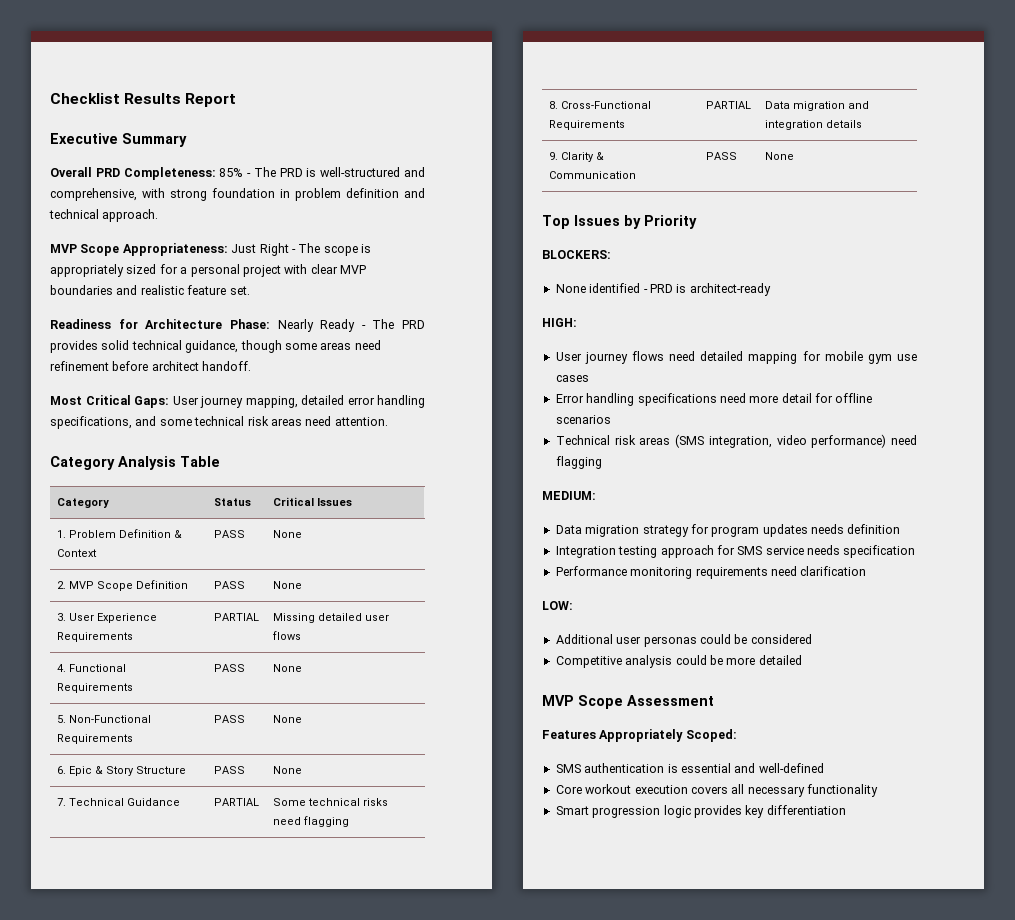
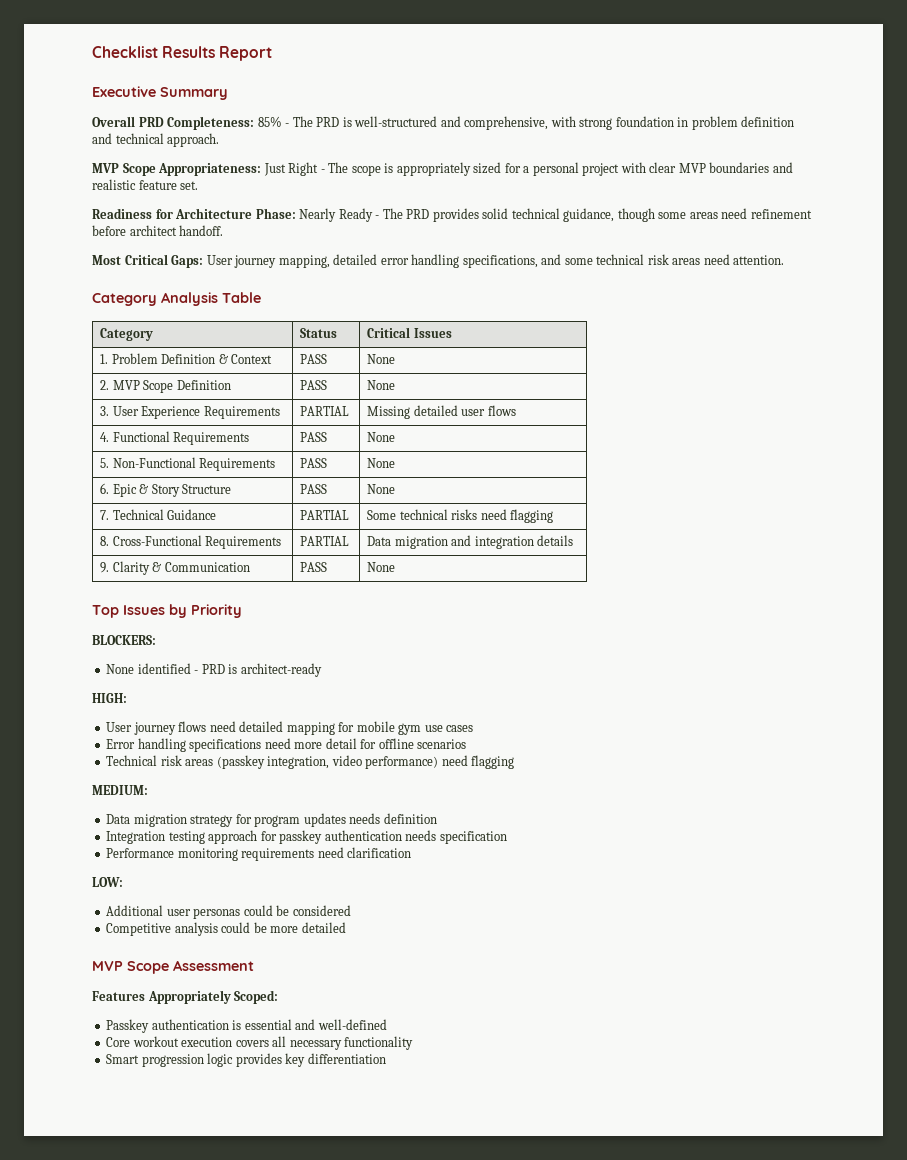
[675,434,704,448] (SMS -> [216,755,265,769] (passkey
[737,546,804,555] SMS service -> [279,830,402,844] passkey authentication
[555,764,581,773] SMS -> [106,1019,150,1033] Passkey

